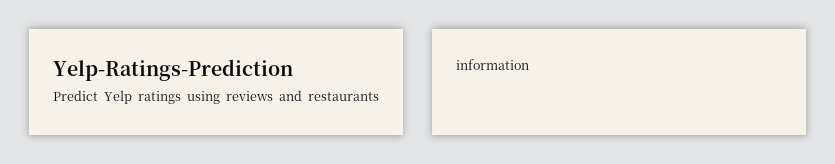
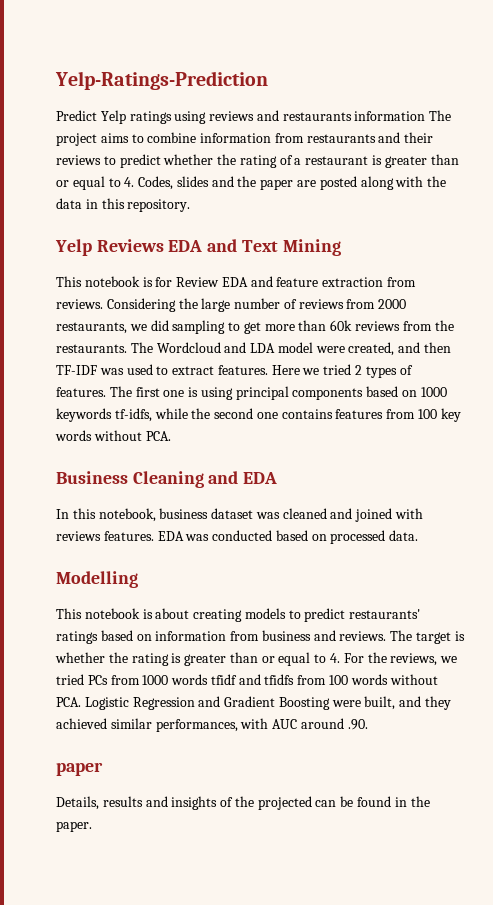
(529, 64) none -> [429,110,452,121] [56,132,434,146] [56,154,459,168] [56,176,447,190] [56,198,191,212] [55,239,341,256] [56,276,417,287] [56,298,407,312] [56,320,454,334] [56,342,452,356] [56,364,413,378] [56,386,447,400] [56,408,461,422] [55,430,171,441] [56,471,278,488] [56,508,424,522] [56,530,419,544] [56,571,138,588] [56,608,421,622] [56,630,465,644] [55,652,458,666] [56,674,438,685] [56,696,452,710] [56,718,368,732] [56,762,103,776] [56,796,430,810] [56,821,92,832] The project aims to combine information from restaurants and their reviews to predict whether the rating of a restaurant is greater than or equal to 4. Codes, slides and the paper are posted along with the data in this repository. // Yelp Reviews EDA and Text Mining // This notebook is for Review EDA and feature extraction from reviews. Considering the large number of reviews from 2000 restaurants, we did sampling to get more than 60k reviews from the restaurants. The Wordcloud and LDA model were created, and then TF-IDF was used to extract features. Here we tried 2 types of features. The first one is using principal components based on 1000 keywords tf-idfs, while the second one contains features from 100 key words without PCA. // Business Cleaning and EDA // In this notebook, business dataset was cleaned and joined with reviews features. EDA was conducted based on processed data. // Modelling // This notebook is about creating models to predict restaurants' ratings based on information from business and reviews. The target is whether the rating is greater than or equal to 4. For the reviews, we tried PCs from 1000 words tfidf and tfidfs from 100 words without PCA. Logistic Regression and Gradient Boosting were built, and they achieved similar performances, with AUC around .90. // paper // Details, results and insights of the projected can be found in the paper.

